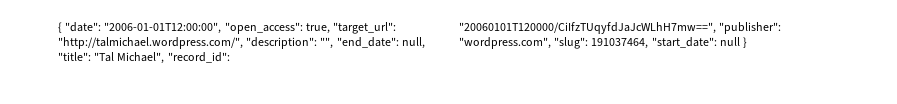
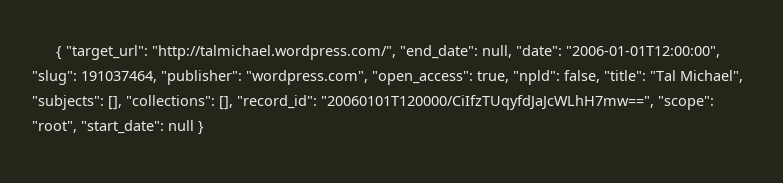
[65,22,397,34] [58,37,425,49] [58,52,230,64] [459,22,782,34] [459,37,649,49] "date": "2006-01-01T12:00:00", "open_access": true, "target_url": "http://talmichael.wordpress.com/", "description": "", "end_date": null, "title": "Tal Michael", "record_id": "20060101T120000/CiIfzTUqyfdJaJcWLhH7mw==", "publisher": "wordpress.com", "slug": 191037464, -> [66,45,721,60] [32,70,743,85] [32,95,714,110] [32,121,77,133] "target_url": "http://talmichael.wordpress.com/", "end_date": null, "date": "2006-01-01T12:00:00", "slug": 191037464, "publisher": "wordpress.com", "open_access": true, "npld": false, "title": "Tal Michael", "subjects": [], "collections": [], "record_id": "20060101T120000/CiIfzTUqyfdJaJcWLhH7mw==", "scope": "root",

